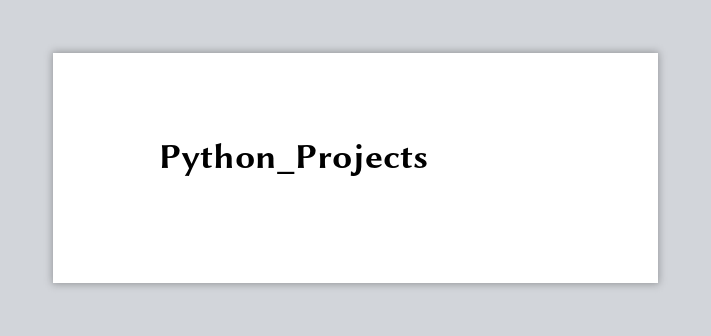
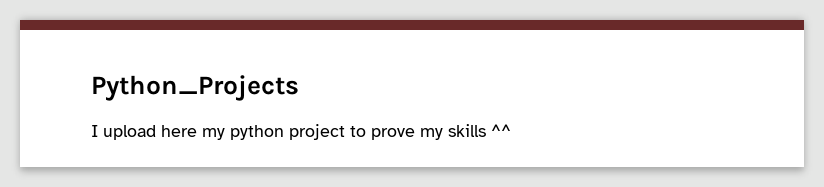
(428, 159) none -> [91,124,511,140] // I upload here my python project to prove my skills ^^

